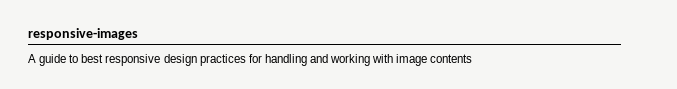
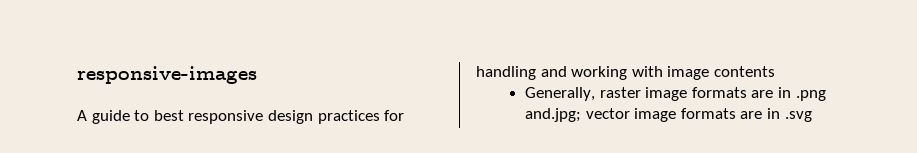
(473, 58) none -> [524,87,826,101] [524,108,812,122] // Generally, raster image formats are in .png and.jpg; vector image formats are in .svg

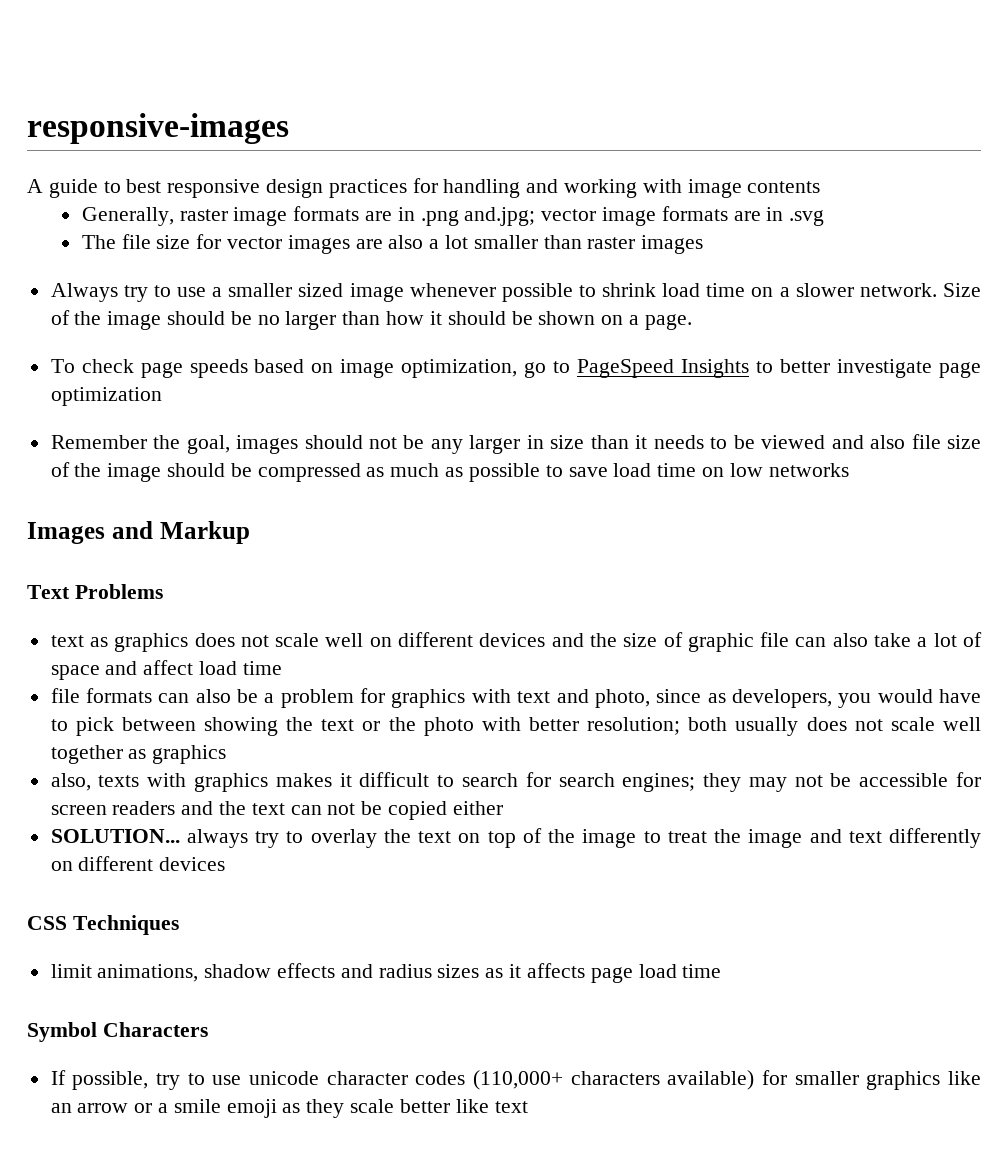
(812, 116) none -> [81,234,704,254] [50,283,982,302] [50,310,692,330] [50,359,982,378] [50,387,162,406] [50,434,981,454] [50,462,849,482] [27,521,250,544] [27,584,163,599] [50,632,983,652] [50,660,282,680] [50,688,981,708] [50,717,981,736] [50,745,227,764] [50,772,981,792] [50,801,503,820] [50,828,982,848] [50,856,226,871] [27,915,179,935] [50,963,722,983] [27,1022,208,1042] [50,1070,981,1090] [50,1099,528,1118] // The file size for vector images are also a lot smaller than raster images // Always try to use a smaller sized image whenever possible to shrink load time on a slower network. Size of the image should be no larger than how it should be shown on a page. // To check page speeds based on image optimization, go to PageSpeed Insights to better investigate page optimization // Remember the goal, images should not be any larger in size than it needs to be viewed and also file size of the image should be compressed as much as possible to save load time on low networks // Images and Markup // Text Problems // text as graphics does not scale well on different devices and the size of graphic file can also take a lot of space and affect load time // file formats can also be a problem for graphics with text and photo, since as developers, you would have to pick between showing the text or the photo with better resolution; both usually does not scale well together as graphics // also, texts with graphics makes it difficult to search for search engines; they may not be accessible for screen readers and the text can not be copied either // SOLUTION... always try to overlay the text on top of the image to treat the image and text differently on different devices // CSS Techniques // limit animations, shadow effects and radius sizes as it affects page load time // Symbol Characters // If possible, try to use unicode character codes (110,000+ characters available) for smaller graphics like an arrow or a smile emoji as they scale better like text

